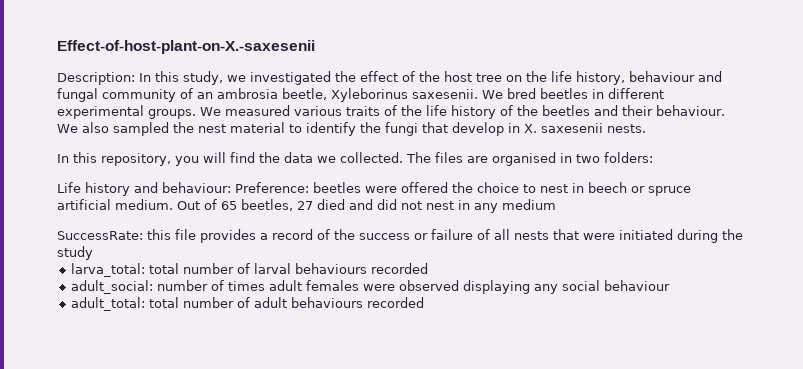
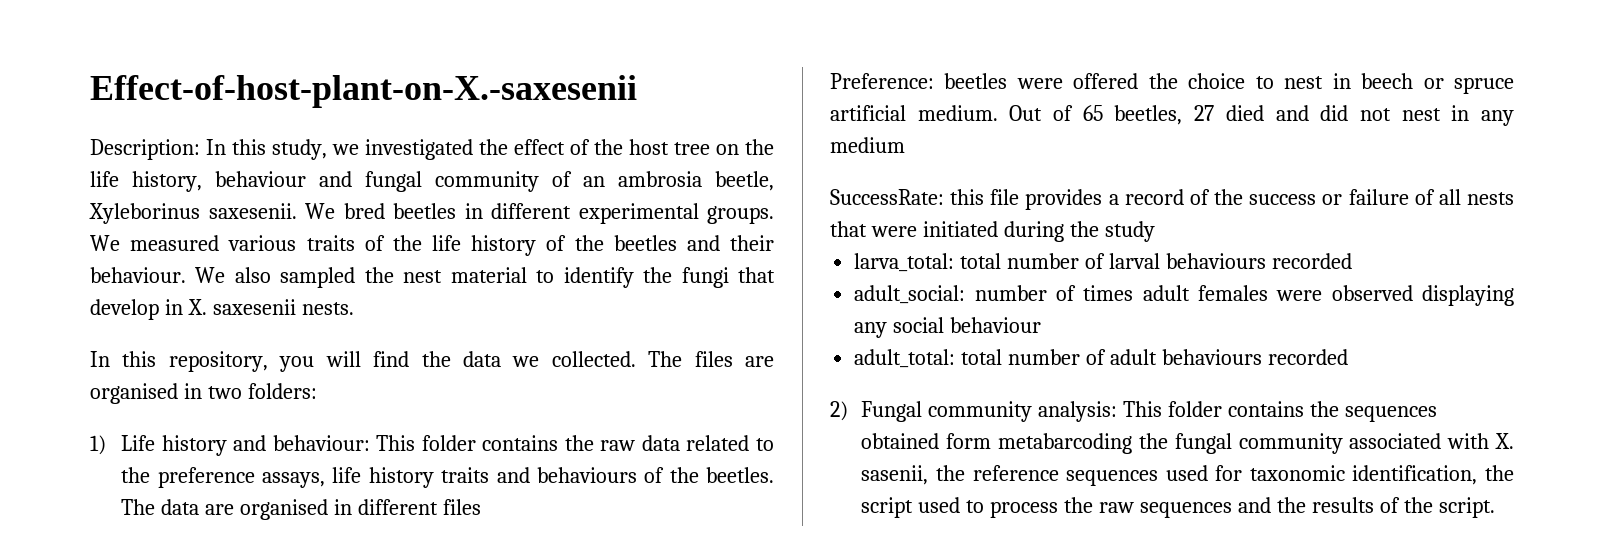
(653, 157) none -> [90,435,106,455] 1)
(231, 187) none -> [376,435,774,451] [121,467,774,488] [121,499,482,520] This folder contains the raw data related to the preference assays, life history traits and behaviours of the beetles. The data are organised in different files //
(424, 302) none -> [830,401,1437,422] [861,433,1514,454] [861,465,1514,486] [861,497,1495,518] // 2) Fungal community analysis: This folder contains the sequences obtained form metabarcoding the fungal community associated with X. sasenii, the reference sequences used for taxonomic identification, the script used to process the raw sequences and the results of the script.

